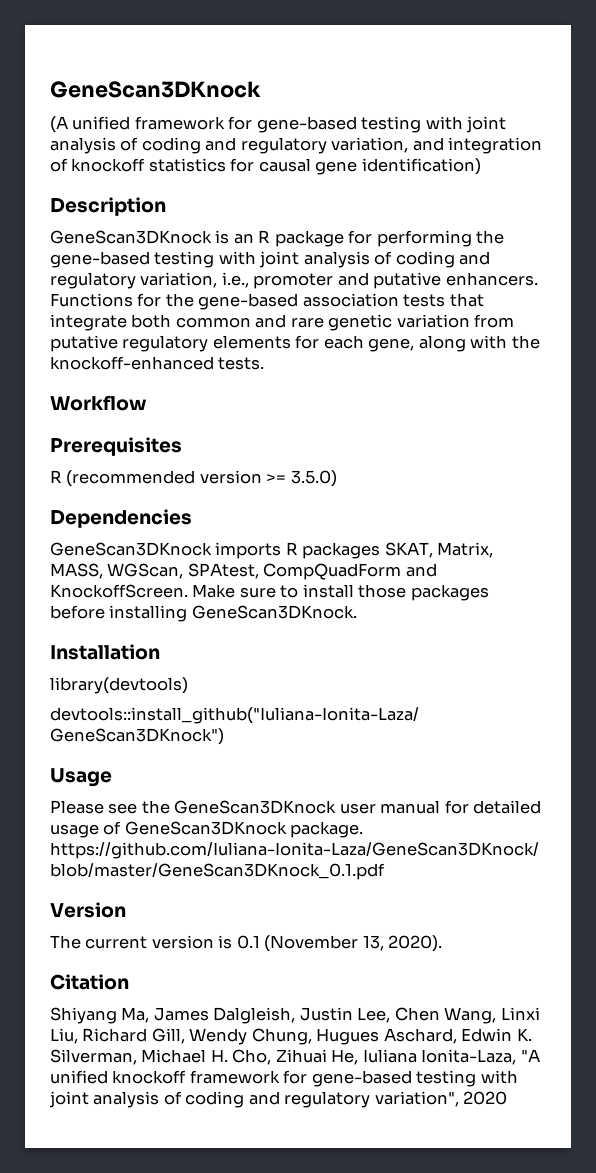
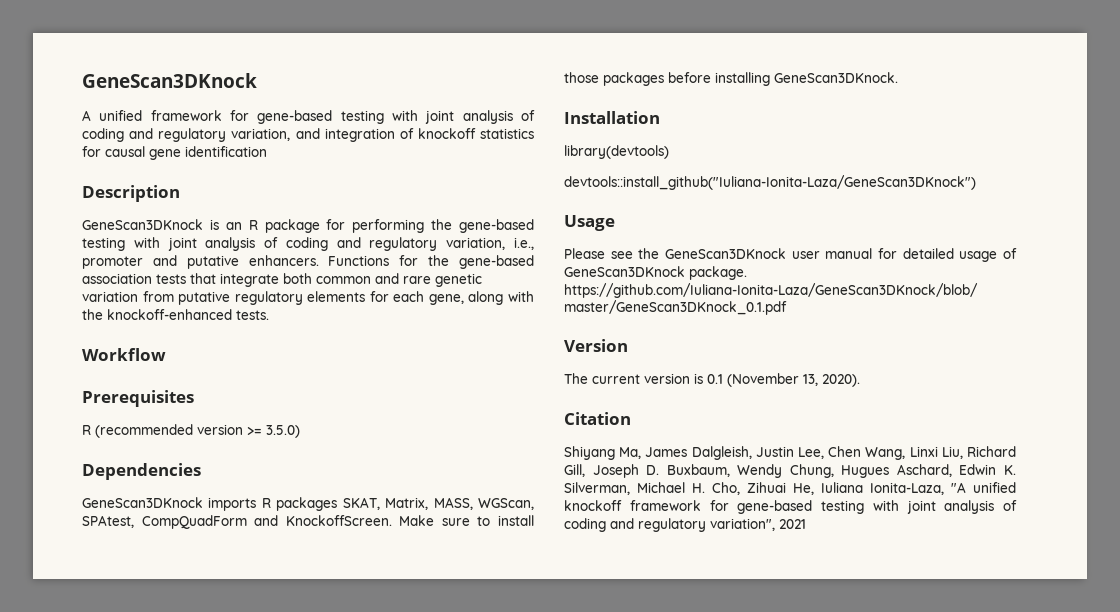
[50,116,68,133] (A -> [82,110,91,121] A
[361,158,481,175] identification) -> [185,146,267,157] identification
(185, 1036) none -> [592,464,730,478] Joseph D. Buxbaum,
[463,1091,508,1105] 2020 -> [779,519,806,529] 2021

